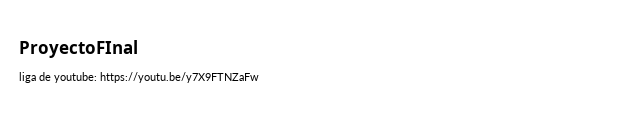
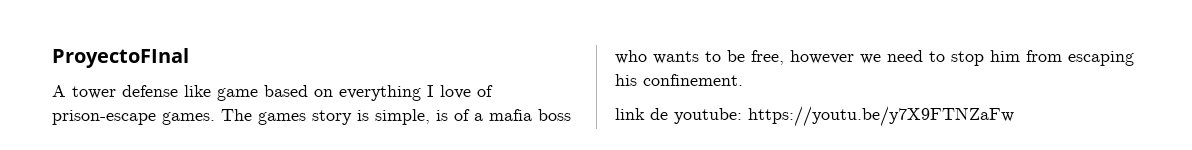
[19,72,36,83] liga -> [52,85,493,101] [52,109,571,125] [615,50,1134,66] [615,74,743,86] [615,108,645,120] A tower defense like game based on everything I love of prison-escape games. The games story is simple, is of a mafia boss who wants to be free, however we need to stop him from escaping his confinement. // link

